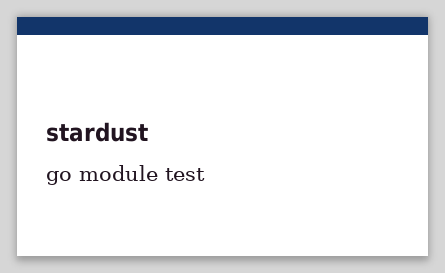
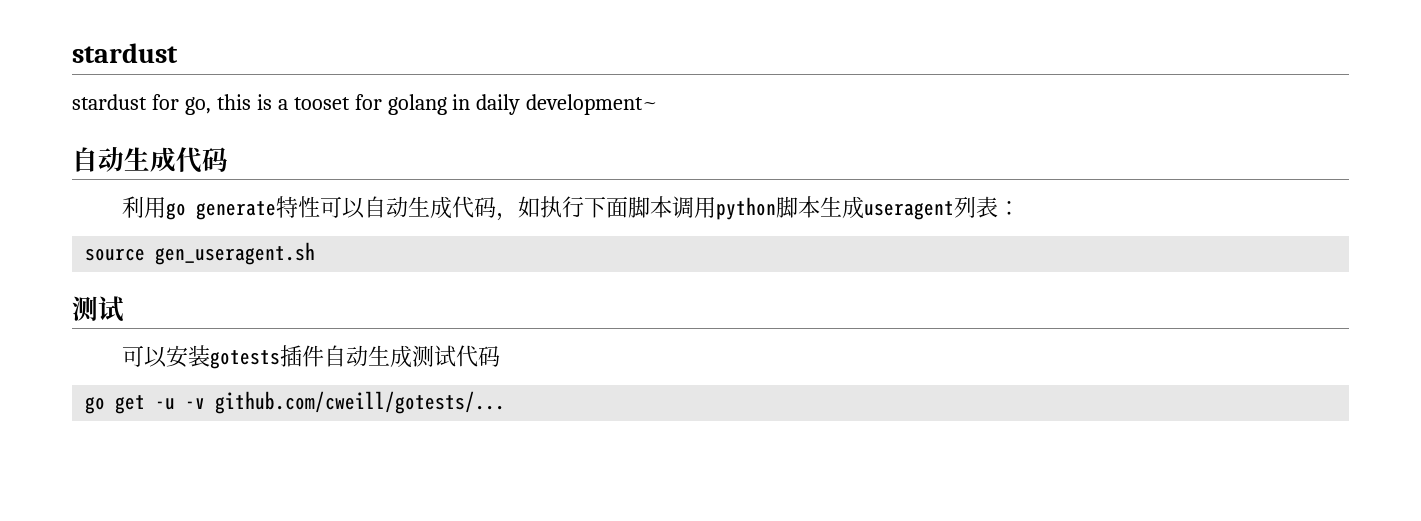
[46,165,205,185] go module test -> [72,94,659,115] [72,146,228,173] [121,196,1020,221] [85,242,316,265] [72,296,124,322] [121,345,500,369] [85,391,506,414] stardust for go, this is a tooset for golang in daily development~ // 自动生成代码 // 利用go generate特性可以自动生成代码，如执行下面脚本调用python脚本生成useragent列表： // source gen_useragent.sh // 测试 // 可以安装gotests插件自动生成测试代码 // go get -u -v github.com/cweill/gotests/...

